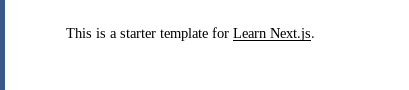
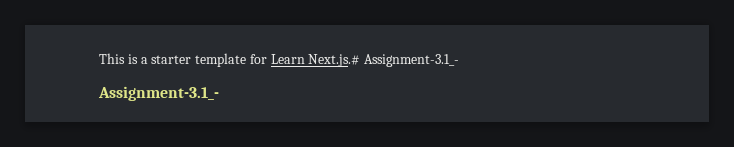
[270,28,315,41] Next.js. -> [308,54,460,67] [98,86,219,101] Next.js.# Assignment-3.1_- // Assignment-3.1_-

